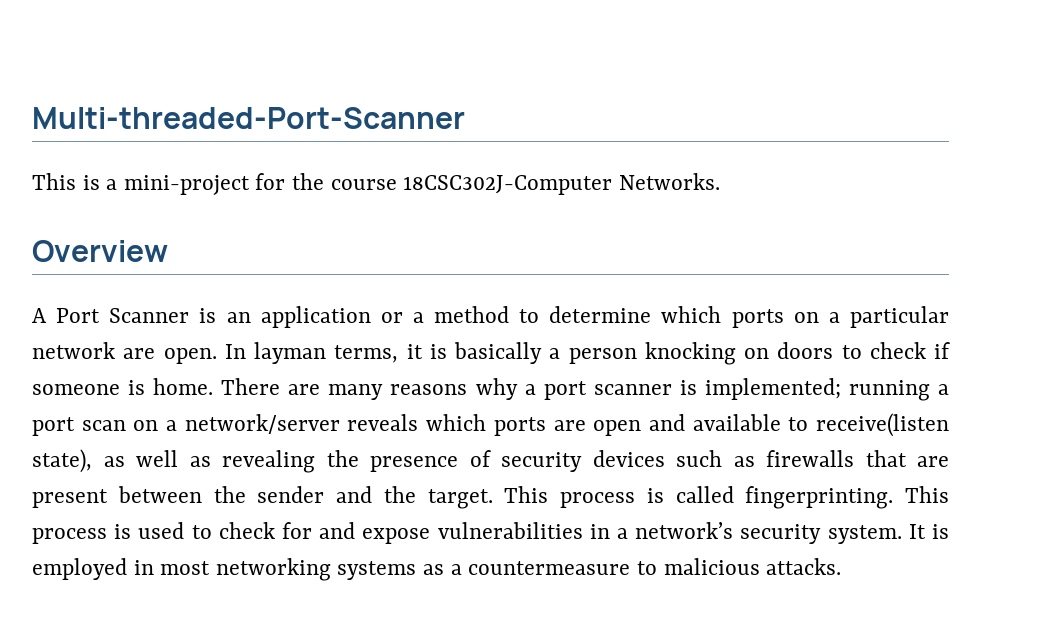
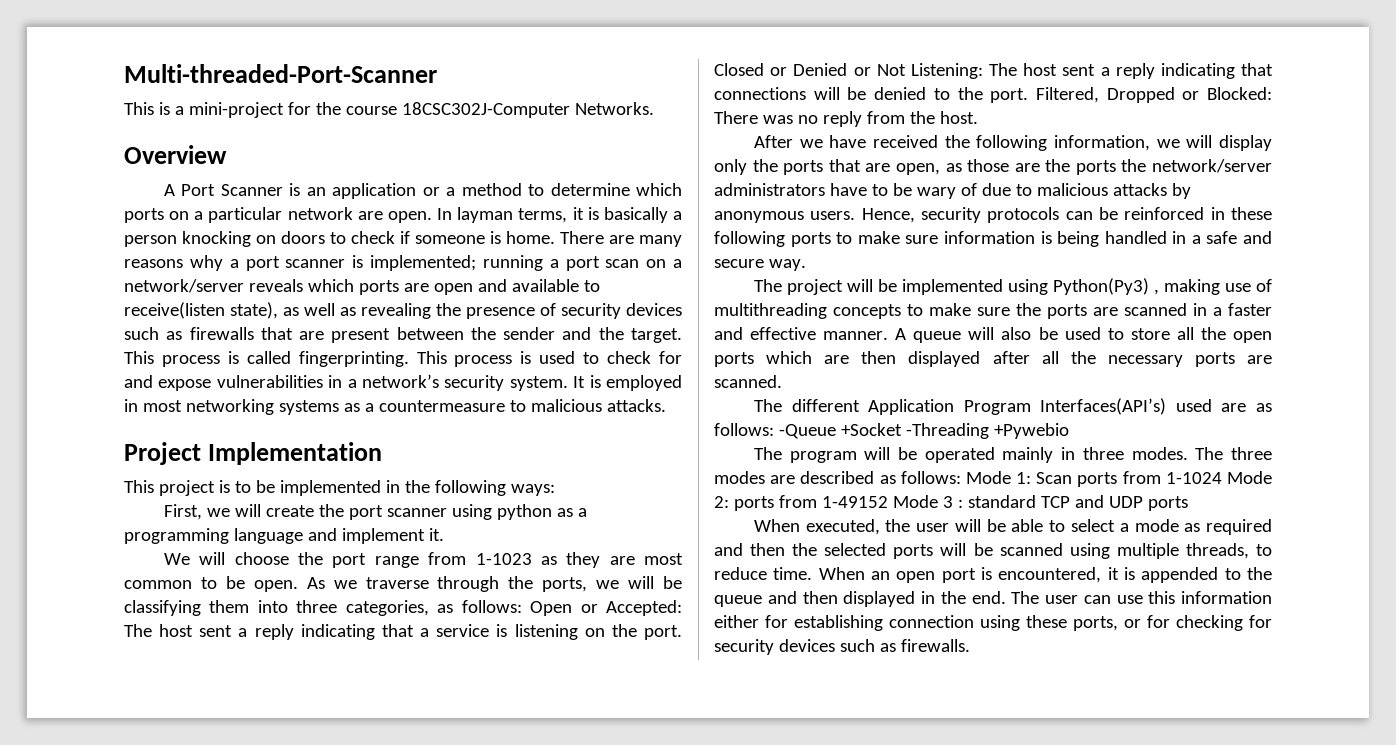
(842, 566) none -> [124,442,383,465] [124,480,555,496] [163,504,587,520] [124,528,444,544] [163,552,684,568] [124,576,683,592] [124,600,682,616] [124,624,682,640] [714,63,1273,79] [714,87,1272,103] [714,111,978,127] [753,135,1272,151] [714,159,1272,175] [714,183,1191,199] [714,207,1272,223] [714,231,1272,247] [714,259,806,271] [753,278,1272,295] [714,303,1272,319] [714,327,1273,343] [714,351,1272,367] [714,375,782,388] [753,398,1272,415] [714,423,1069,439] [753,447,1272,463] [714,471,1272,487] [714,495,1188,511] [753,519,1272,535] [714,543,1272,559] [714,567,1272,583] [714,591,1272,607] [714,615,1272,631] [714,639,970,655] // Project Implementation // This project is to be implemented in the following ways: // First, we will create the port scanner using python as a programming language and implement it. // We will choose the port range from 1-1023 as they are most common to be open. As we traverse through the ports, we will be classifying them into three categories, as follows: Open or Accepted: The host sent a reply indicating that a service is listening on the port. Closed or Denied or Not Listening: The host sent a reply indicating that connections will be denied to the port. Filtered, Dropped or Blocked: There was no reply from the host. // After we have received the following information, we will display only the ports that are open, as those are the ports the network/server administrators have to be wary of due to malicious attacks by anonymous users. Hence, security protocols can be reinforced in these following ports to make sure information is being handled in a safe and secure way. // The project will be implemented using Python(Py3) , making use of multithreading concepts to make sure the ports are scanned in a faster and effective manner. A queue will also be used to store all the open ports which are then displayed after all the necessary ports are scanned. // The different Application Program Interfaces(API’s) used are as follows: -Queue +Socket -Threading +Pywebio // The program will be operated mainly in three modes. The three modes are described as follows: Mode 1: Scan ports from 1-1024 Mode 2: ports from 1-49152 Mode 3 : standard TCP and UDP ports // When executed, the user will be able to select a mode as required and then the selected ports will be scanned using multiple threads, to reduce time. When an open port is encountered, it is appended to the queue and then displayed in the end. The user can use this information either for establishing connection using these ports, or for checking for security devices such as firewalls.

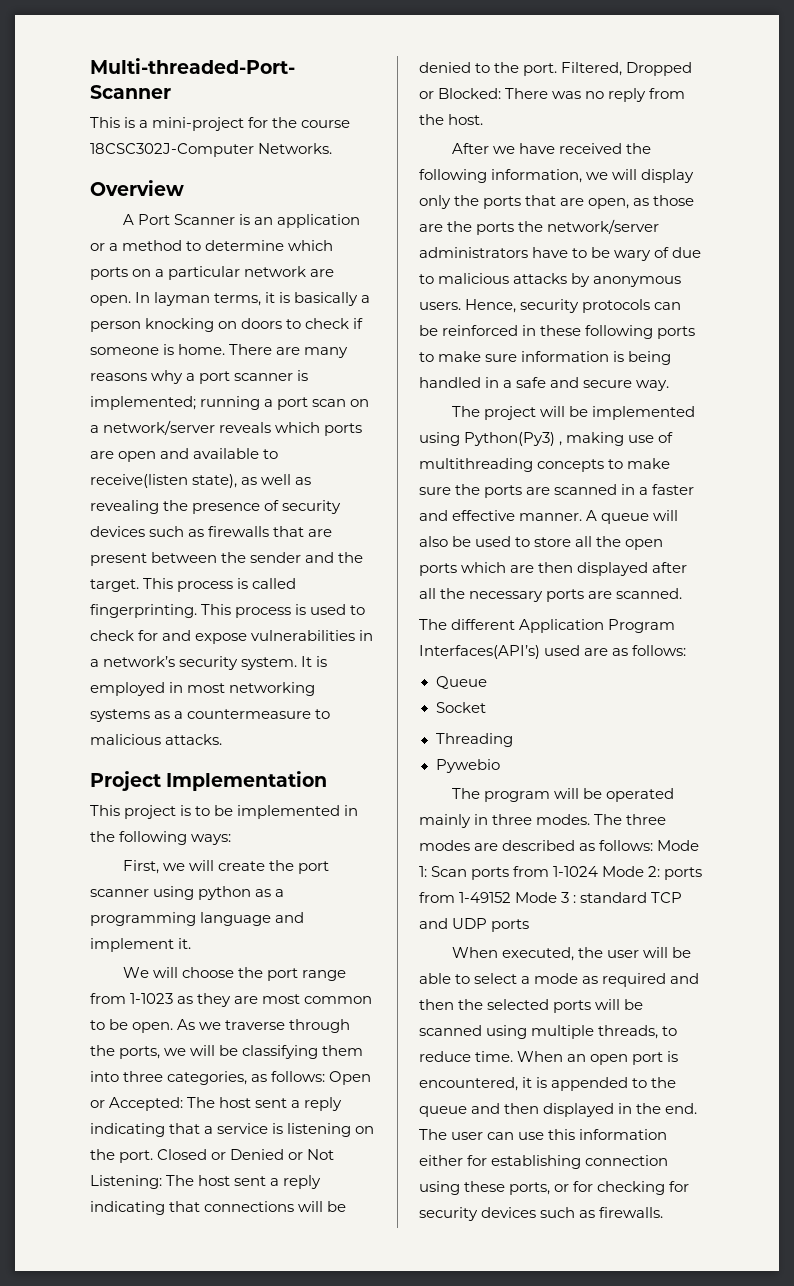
[778,423,1069,439] -Queue +Socket -Threading +Pywebio -> [435,676,487,689] [435,702,486,713] [435,733,513,747] [435,759,500,773] // Queue // Socket // Threading // Pywebio

